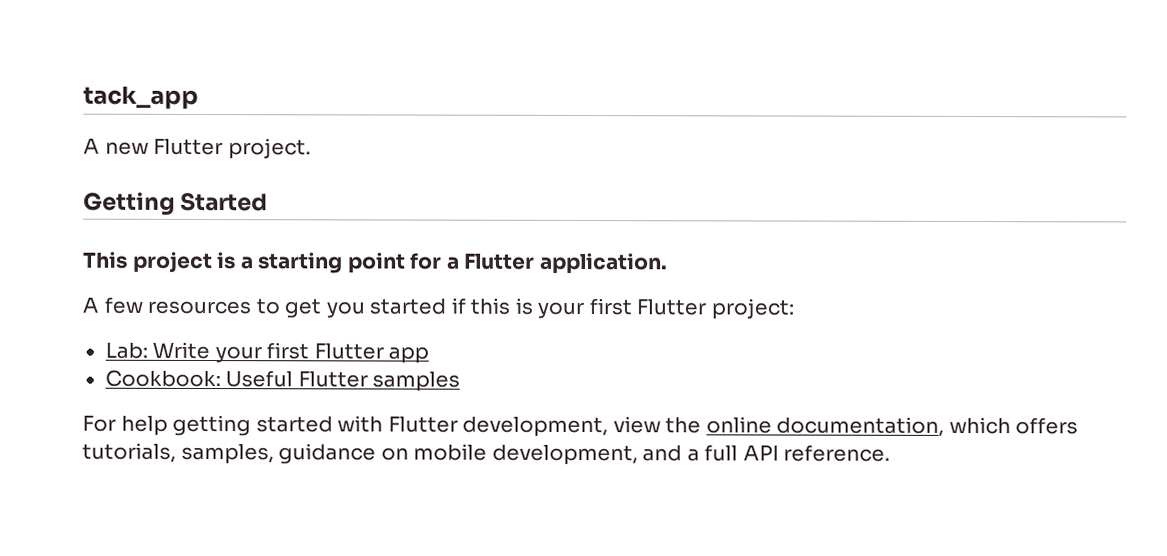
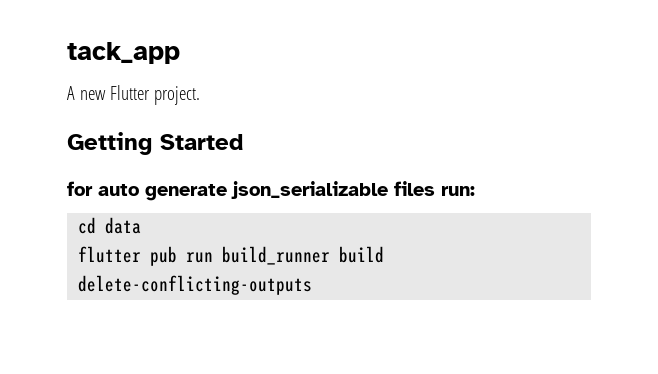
[83,251,668,275] [82,296,794,320] [104,341,430,364] [104,369,461,392] [82,414,1079,438] [82,442,891,466] This project is a starting point for a Flutter application. // A few resources to get you started if this is your first Flutter project: // Lab: Write your first Flutter app // Cookbook: Useful Flutter samples // For help getting started with Flutter development, view the online documentation, which offers tutorials, samples, guidance on mobile development, and a full API reference. -> [67,181,475,201] [78,217,142,234] [78,246,385,266] [78,275,313,295] for auto generate json_serializable files run: // cd data // flutter pub run build_runner build delete-conflicting-outputs

